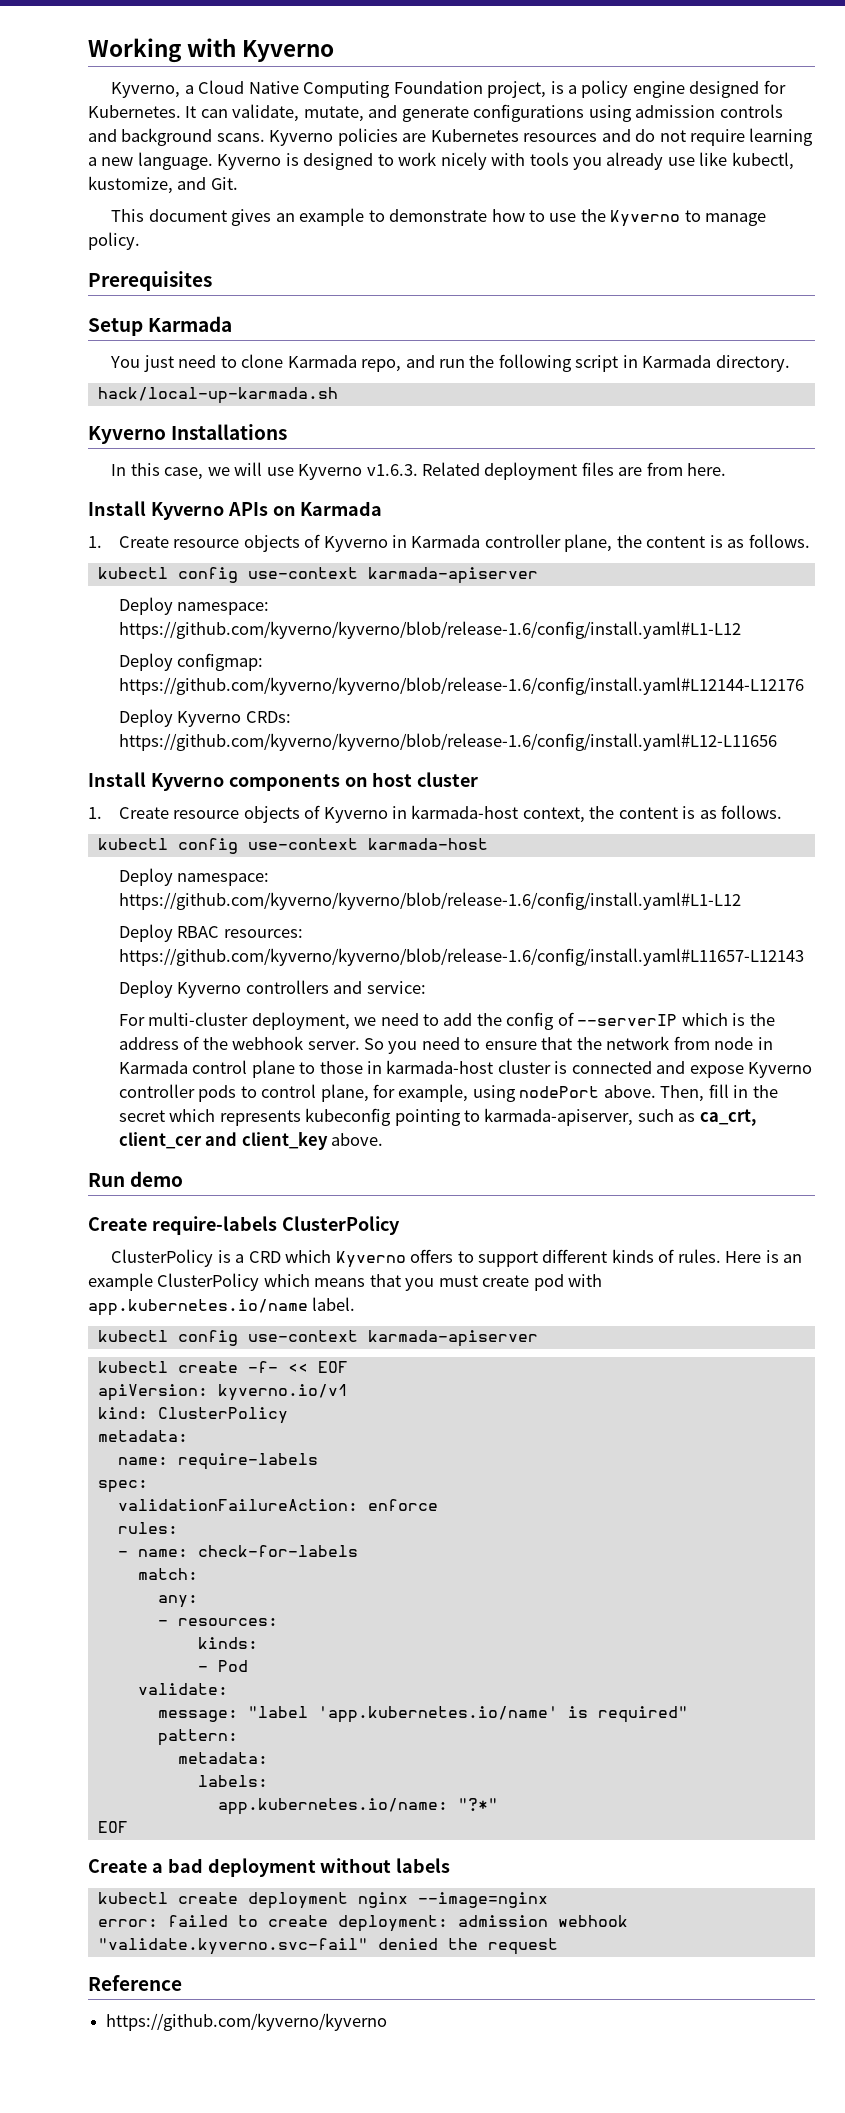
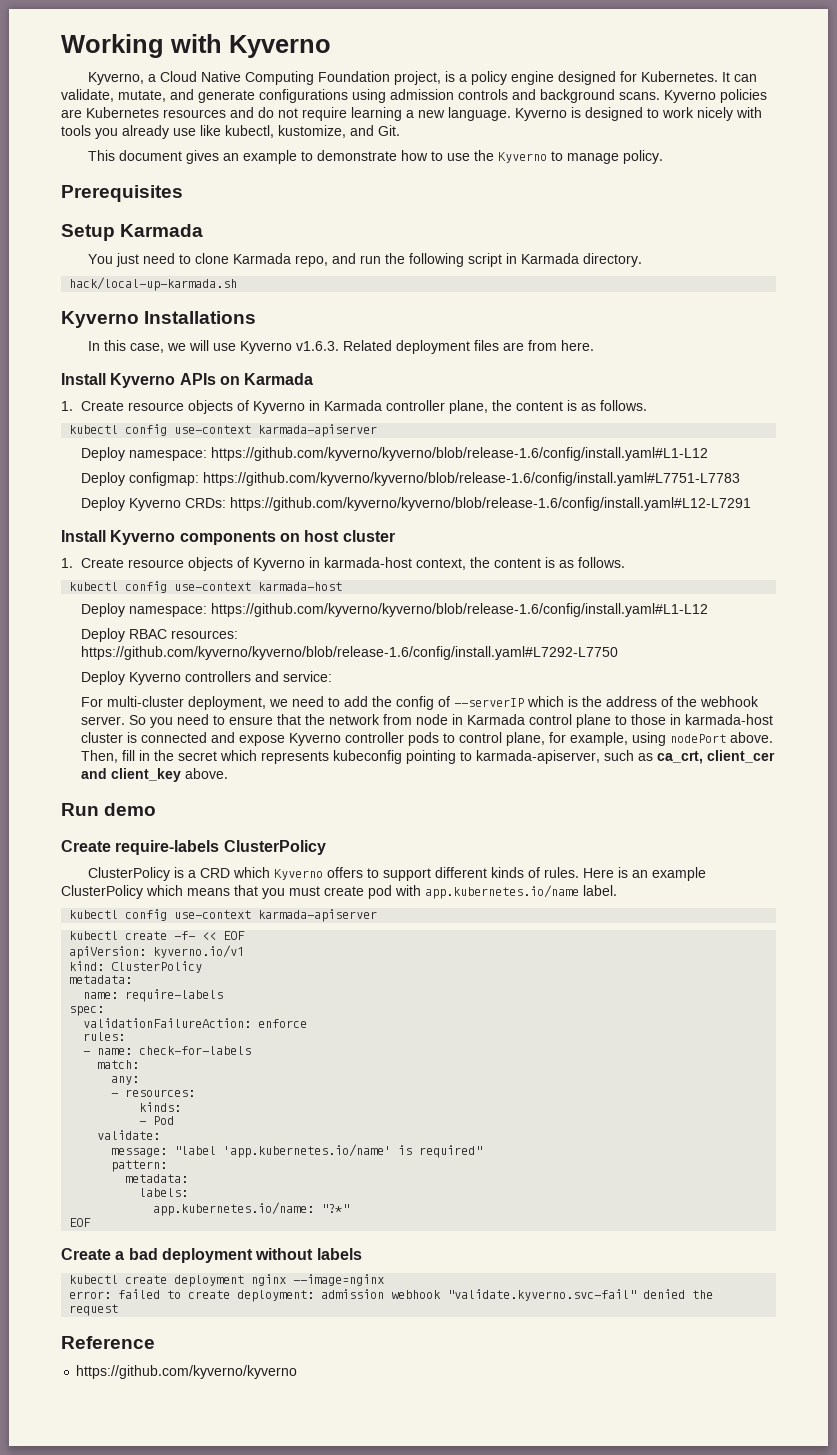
[118,677,804,695] https://github.com/kyverno/kyverno/blob/release-1.6/config/install.yaml#L12144-L12176 -> [203,472,741,486] https://github.com/kyverno/kyverno/blob/release-1.6/config/install.yaml#L7751-L7783
[118,733,777,751] https://github.com/kyverno/kyverno/blob/release-1.6/config/install.yaml#L12-L11656 -> [230,497,752,511] https://github.com/kyverno/kyverno/blob/release-1.6/config/install.yaml#L12-L7291
[118,948,804,966] https://github.com/kyverno/kyverno/blob/release-1.6/config/install.yaml#L11657-L12143 -> [81,646,619,660] https://github.com/kyverno/kyverno/blob/release-1.6/config/install.yaml#L7292-L7750

